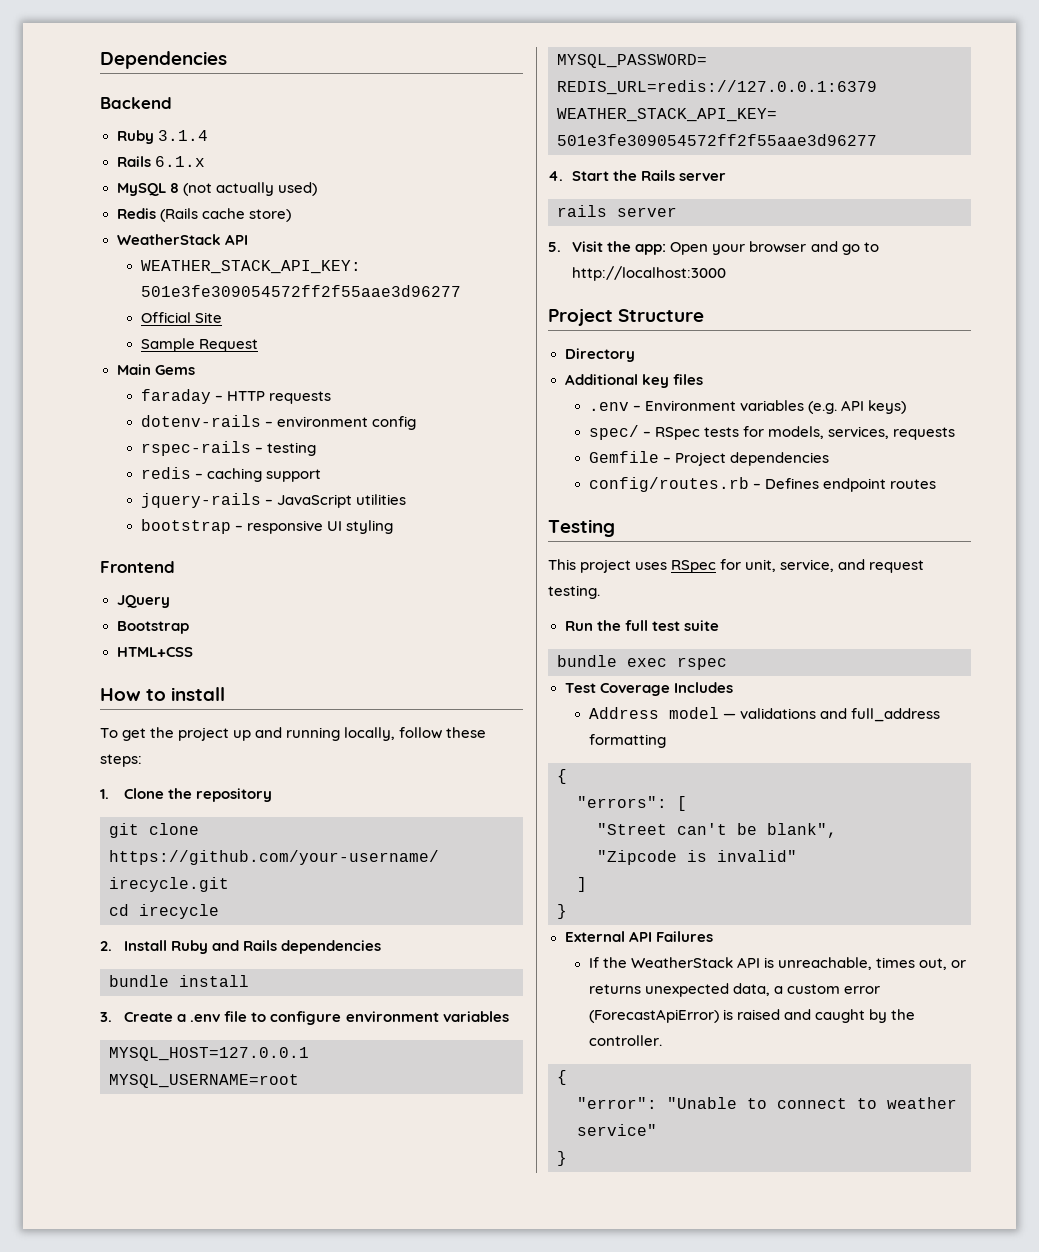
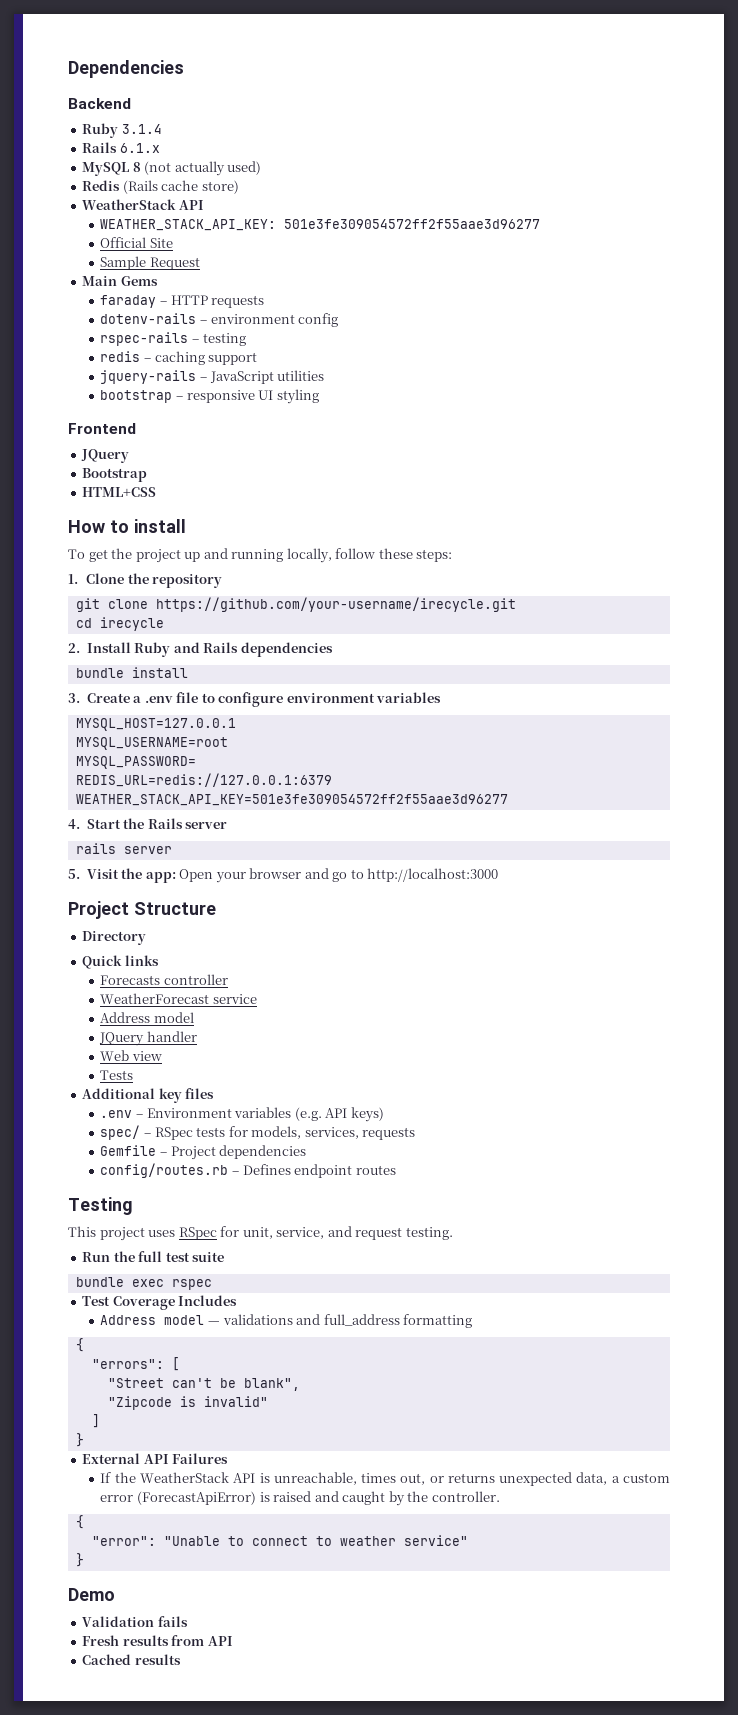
(635, 355) none -> [82,955,159,969] [100,974,228,985] [100,993,257,1004] [100,1012,194,1023] [99,1031,197,1046] [100,1050,162,1061] [100,1070,134,1080] // Quick links // Forecasts controller // WeatherForecast service // Address model // JQuery handler // Web view // Tests
(567, 1158) none -> [68,1588,115,1601] [82,1616,188,1627] [82,1635,233,1646] [82,1654,181,1665] // Demo // Validation fails // Fresh results from API // Cached results

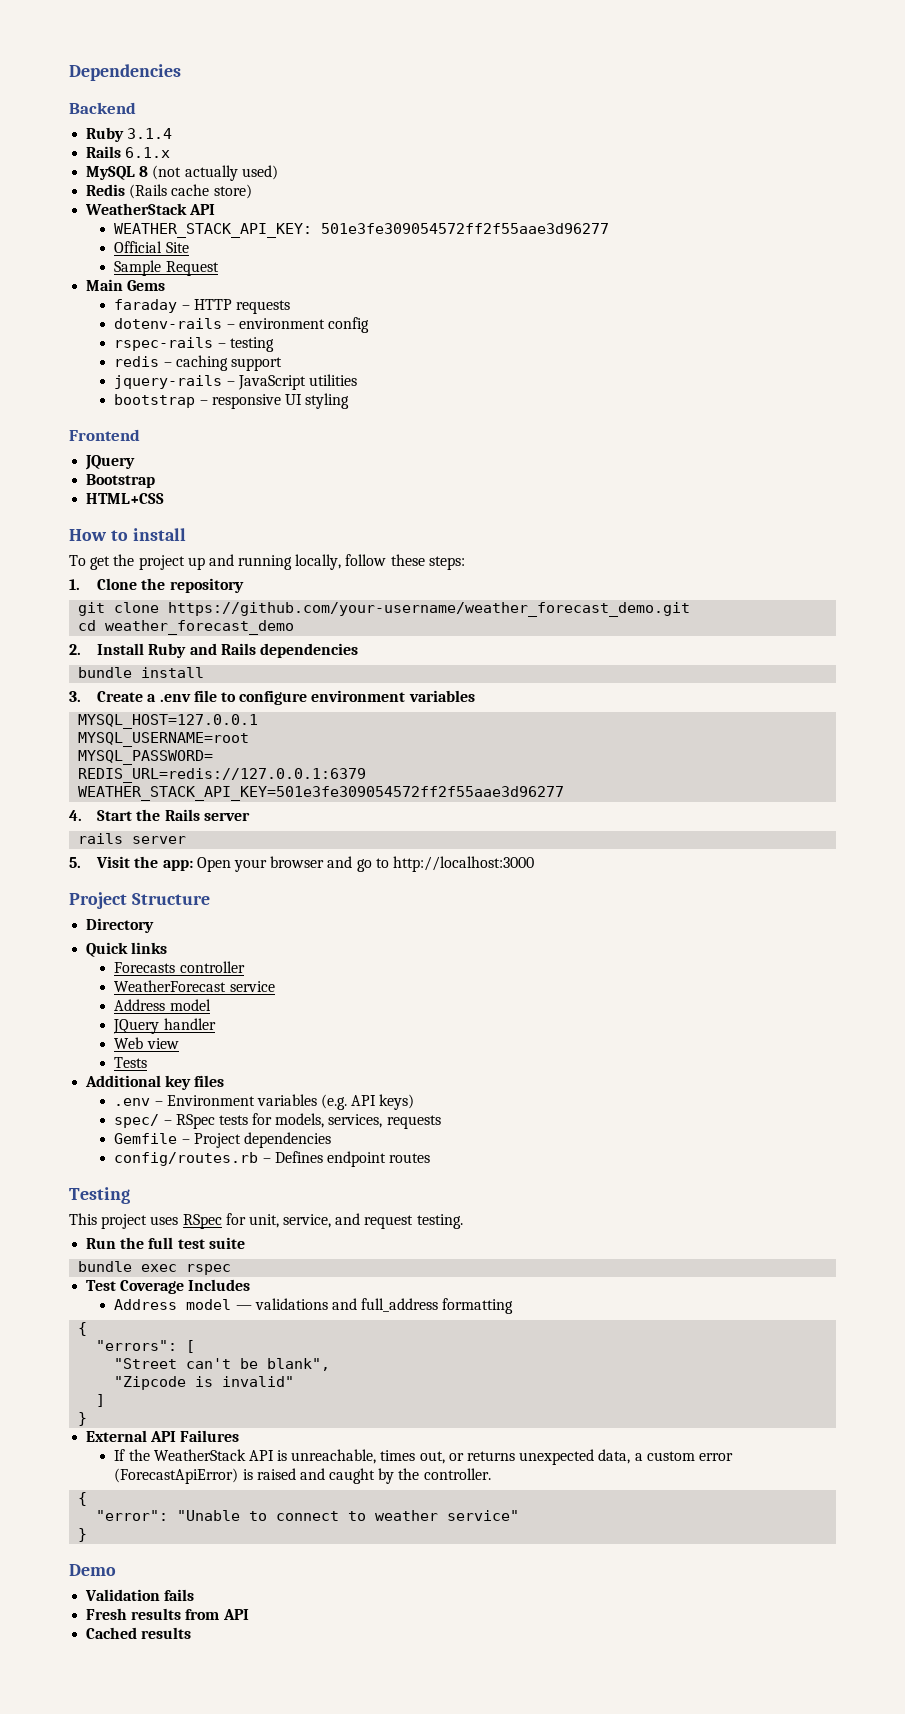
[155,597,516,612] https://github.com/your-username/irecycle.git -> [168,602,691,617] https://github.com/your-username/weather_forecast_demo.git
[99,617,164,631] irecycle -> [105,620,295,635] weather_forecast_demo

